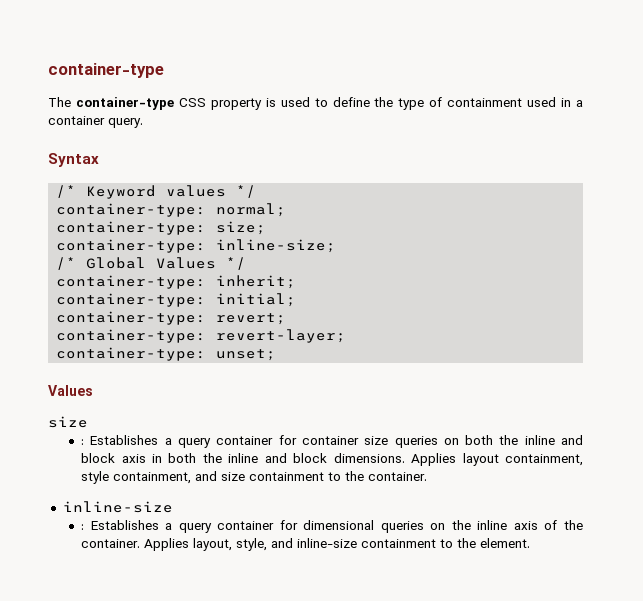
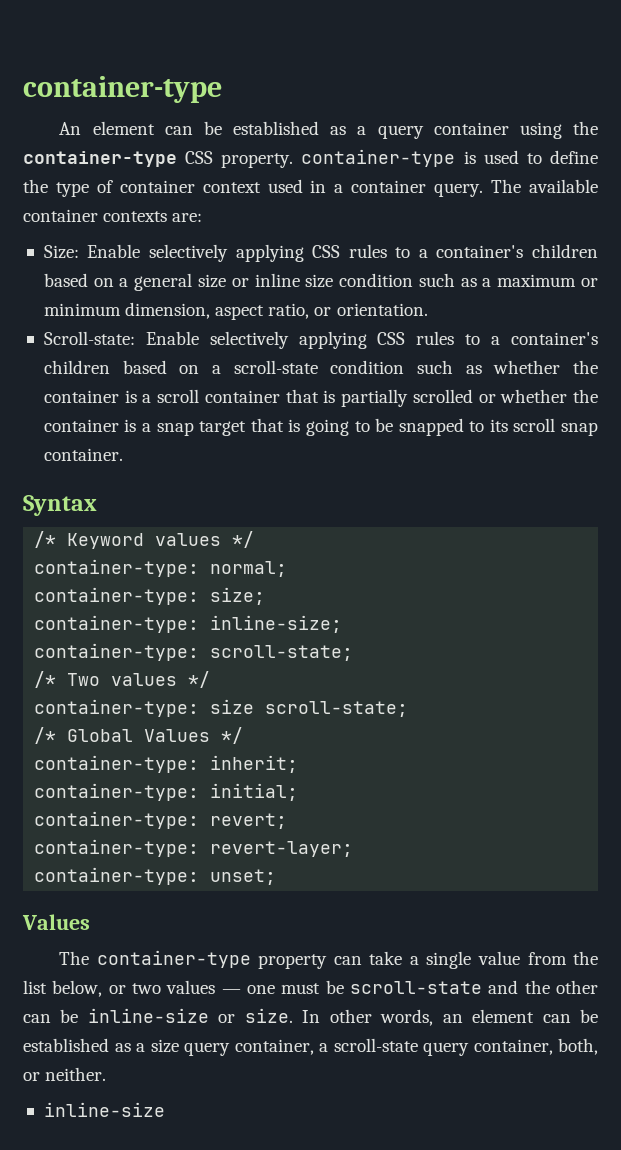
[48,97,262,110] The container-type CSS property -> [59,121,598,139] [23,149,456,168] An element can be established as a query container using the container-type CSS property. container-type
[447,98,523,107] containment -> [119,180,261,193] container context
(143, 123) none -> [491,179,599,193] [23,209,203,222] [43,244,598,262] [43,273,598,291] [43,302,428,320] [43,331,598,349] [43,360,599,374] [43,389,599,407] [43,418,598,436] [43,448,123,461] The available container contexts are: // Size: Enable selectively applying CSS rules to a container's children based on a general size or inline size condition such as a maximum or minimum dimension, aspect ratio, or orientation. // Scroll-state: Enable selectively applying CSS rules to a container's children based on a scroll-state condition such as whether the container is a scroll container that is partially scrolled or whether the container is a snap target that is going to be snapped to its scroll snap container.
(337, 246) none -> [34,643,354,661] [34,671,211,688] [34,699,409,717] // container-type: scroll-state; // /* Two values */ // container-type: size scroll-state;
[48,416,88,428] [81,435,584,448] [81,453,583,466] [81,471,428,484] [62,501,173,513] [81,520,584,533] [81,538,531,551] size // : Establishes a query container for container size queries on both the inline and block axis in both the inline and block dimensions. Applies layout containment, style containment, and size containment to the container. // inline-size // : Establishes a query container for dimensional queries on the inline axis of the container. Applies layout, style, and inline-size containment to the element. -> [59,950,599,969] [23,980,598,997] [23,1008,598,1026] [23,1038,598,1056] [23,1067,107,1081] [43,1102,165,1117] The container-type property can take a single value from the list below, or two values — one must be scroll-state and the other can be inline-size or size. In other words, an element can be established as a size query container, a scroll-state query container, both, or neither. // inline-size

